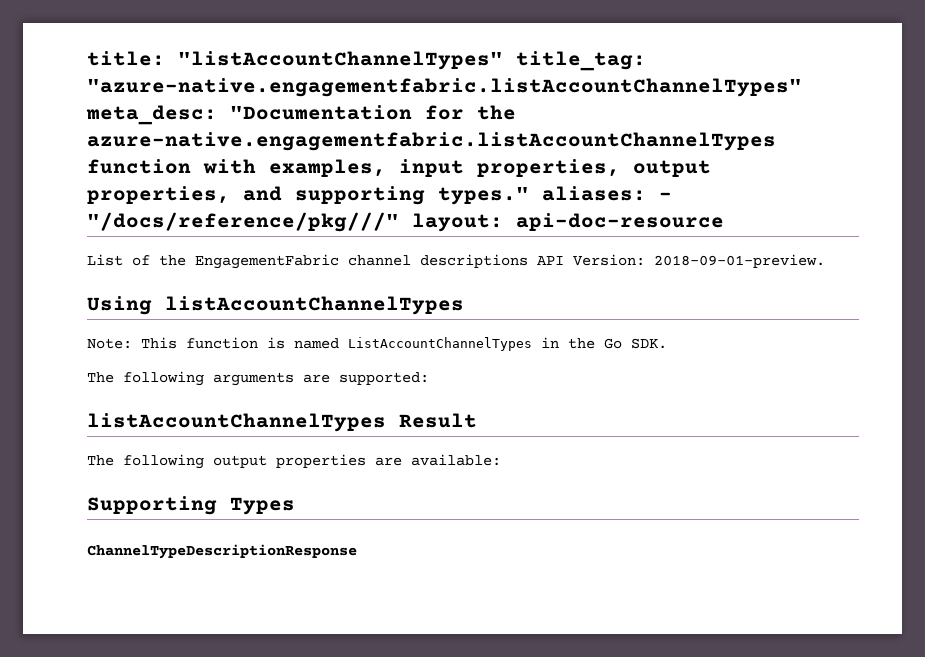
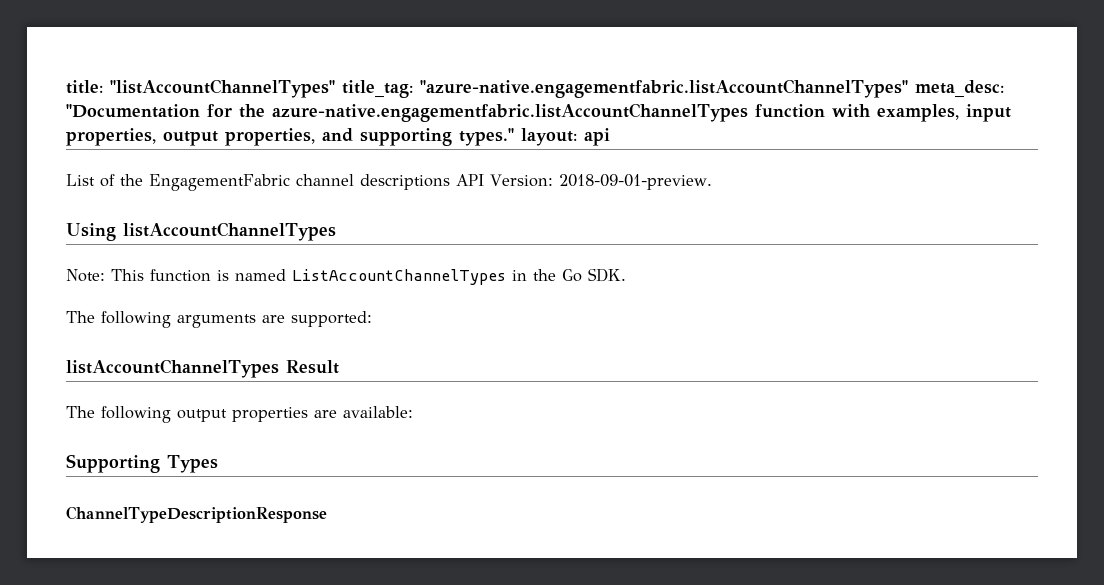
[542,186,672,201] [87,212,724,232] aliases: - "/docs/reference/pkg///" layout: api-doc-resource -> [521,128,610,146] layout: api

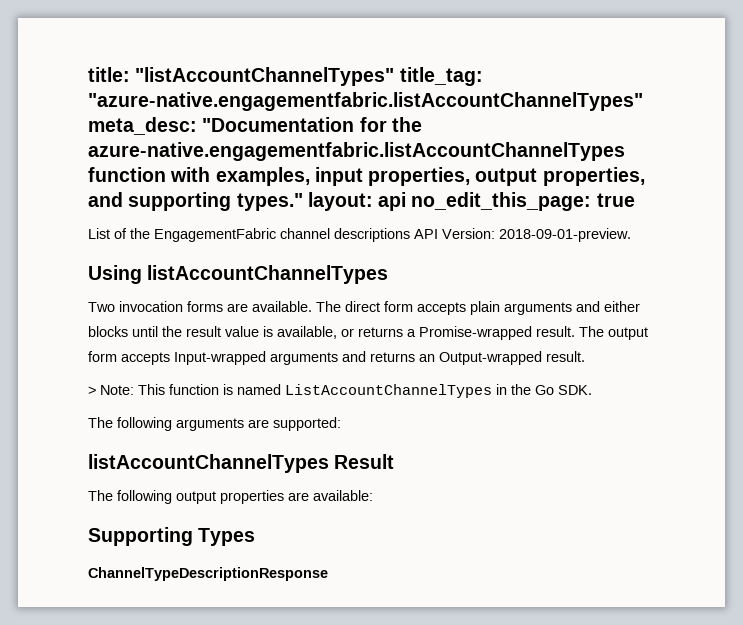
(610, 137) none -> [411,192,635,211] no_edit_this_page: true
(336, 231) none -> [88,301,640,315] [88,326,648,340] [88,351,585,365] [88,386,96,395] Two invocation forms are available. The direct form accepts plain arguments and either blocks until the result value is available, or returns a Promise-wrapped result. The output form accepts Input-wrapped arguments and returns an Output-wrapped result. // >

